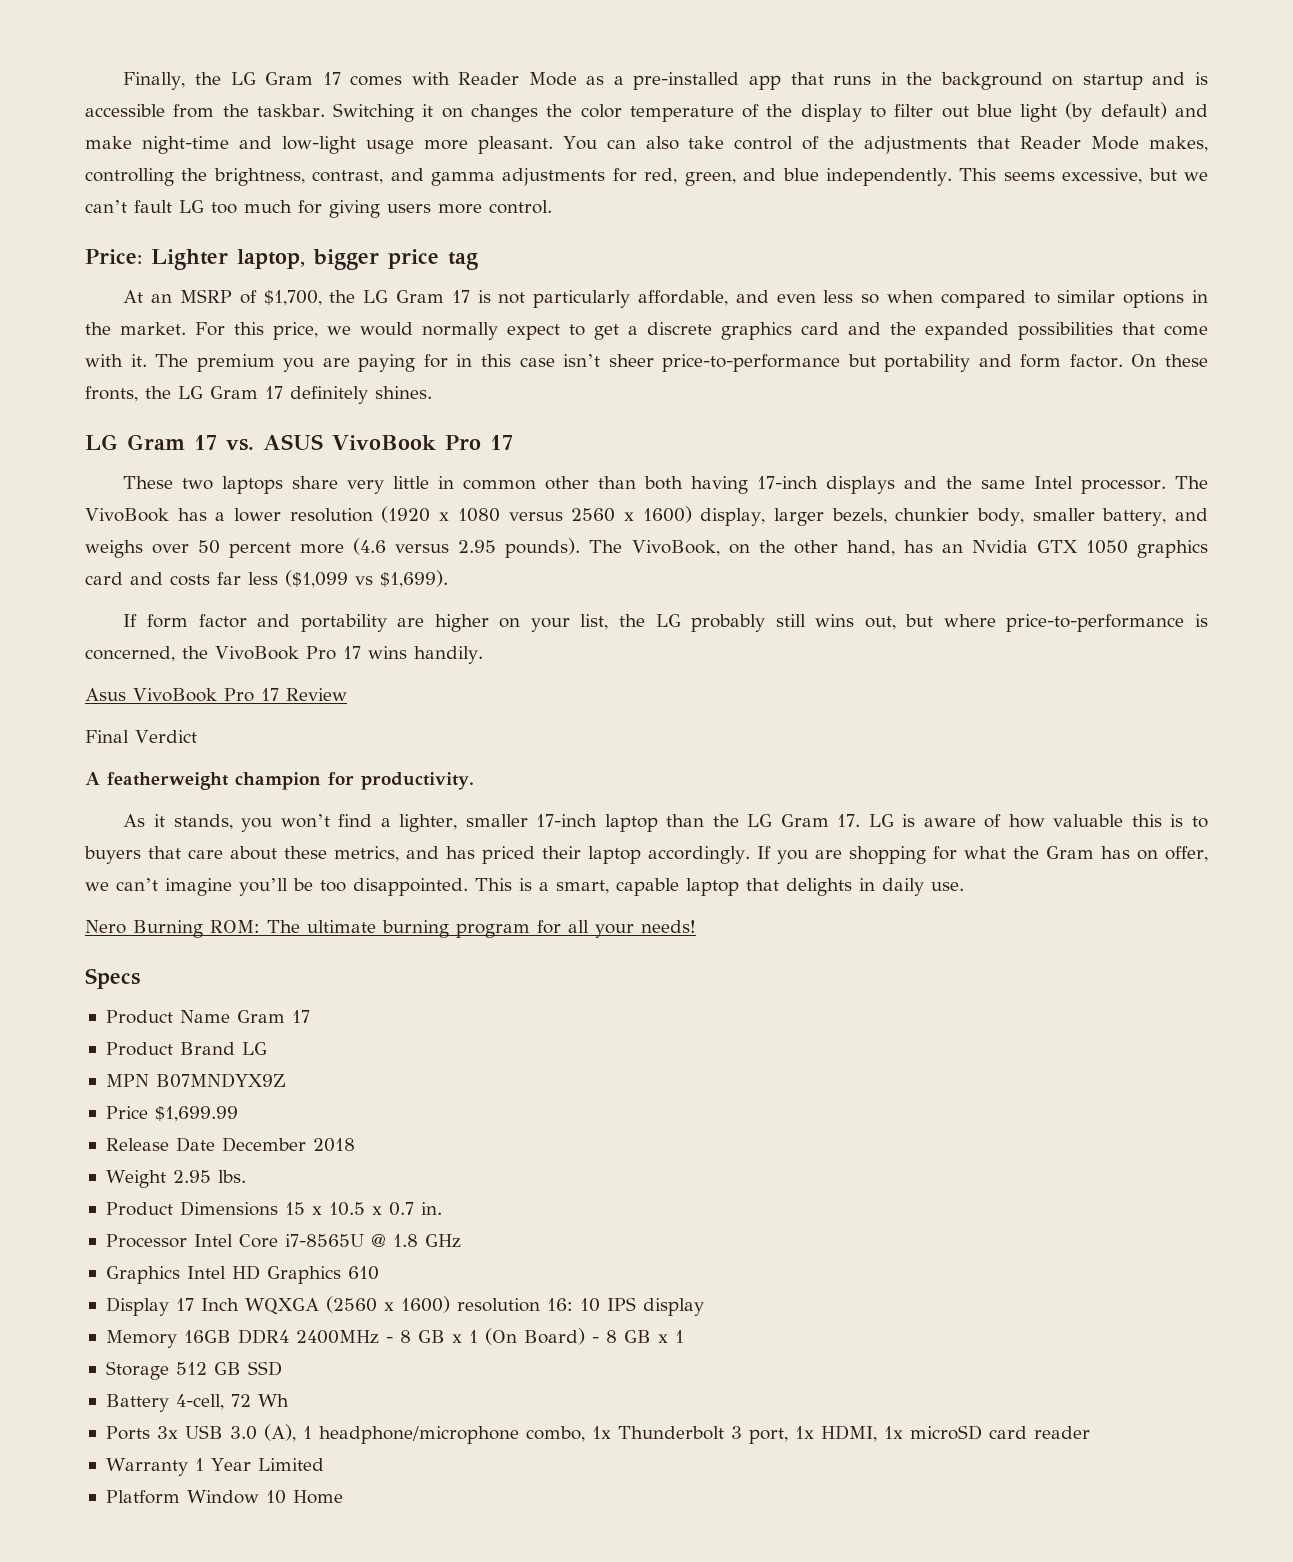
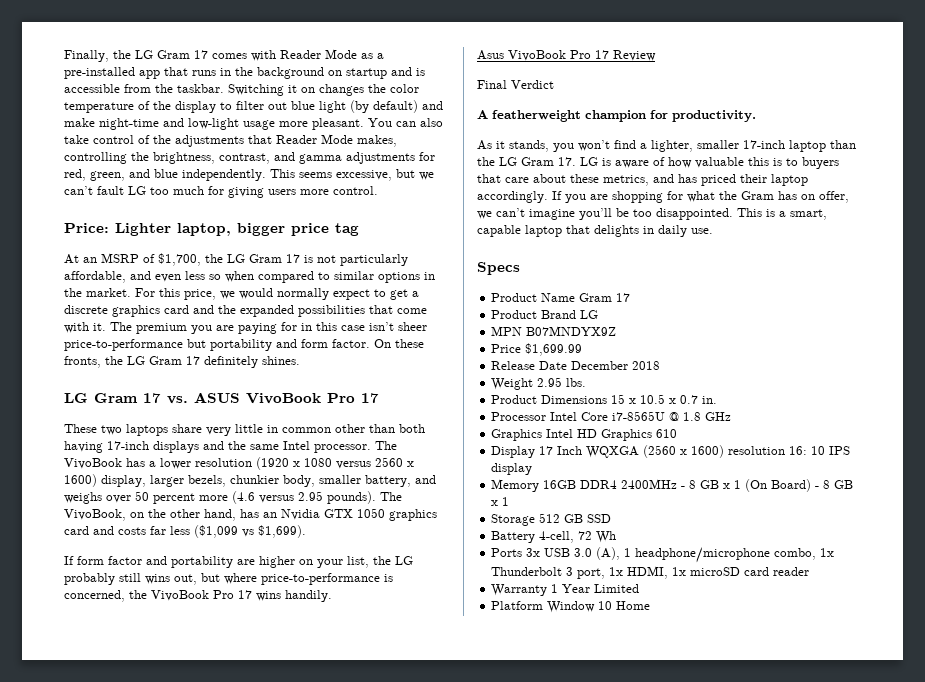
[85,920,696,938] // Nero Burning ROM: The ultimate burning program for all your needs! -> (713, 231) none

